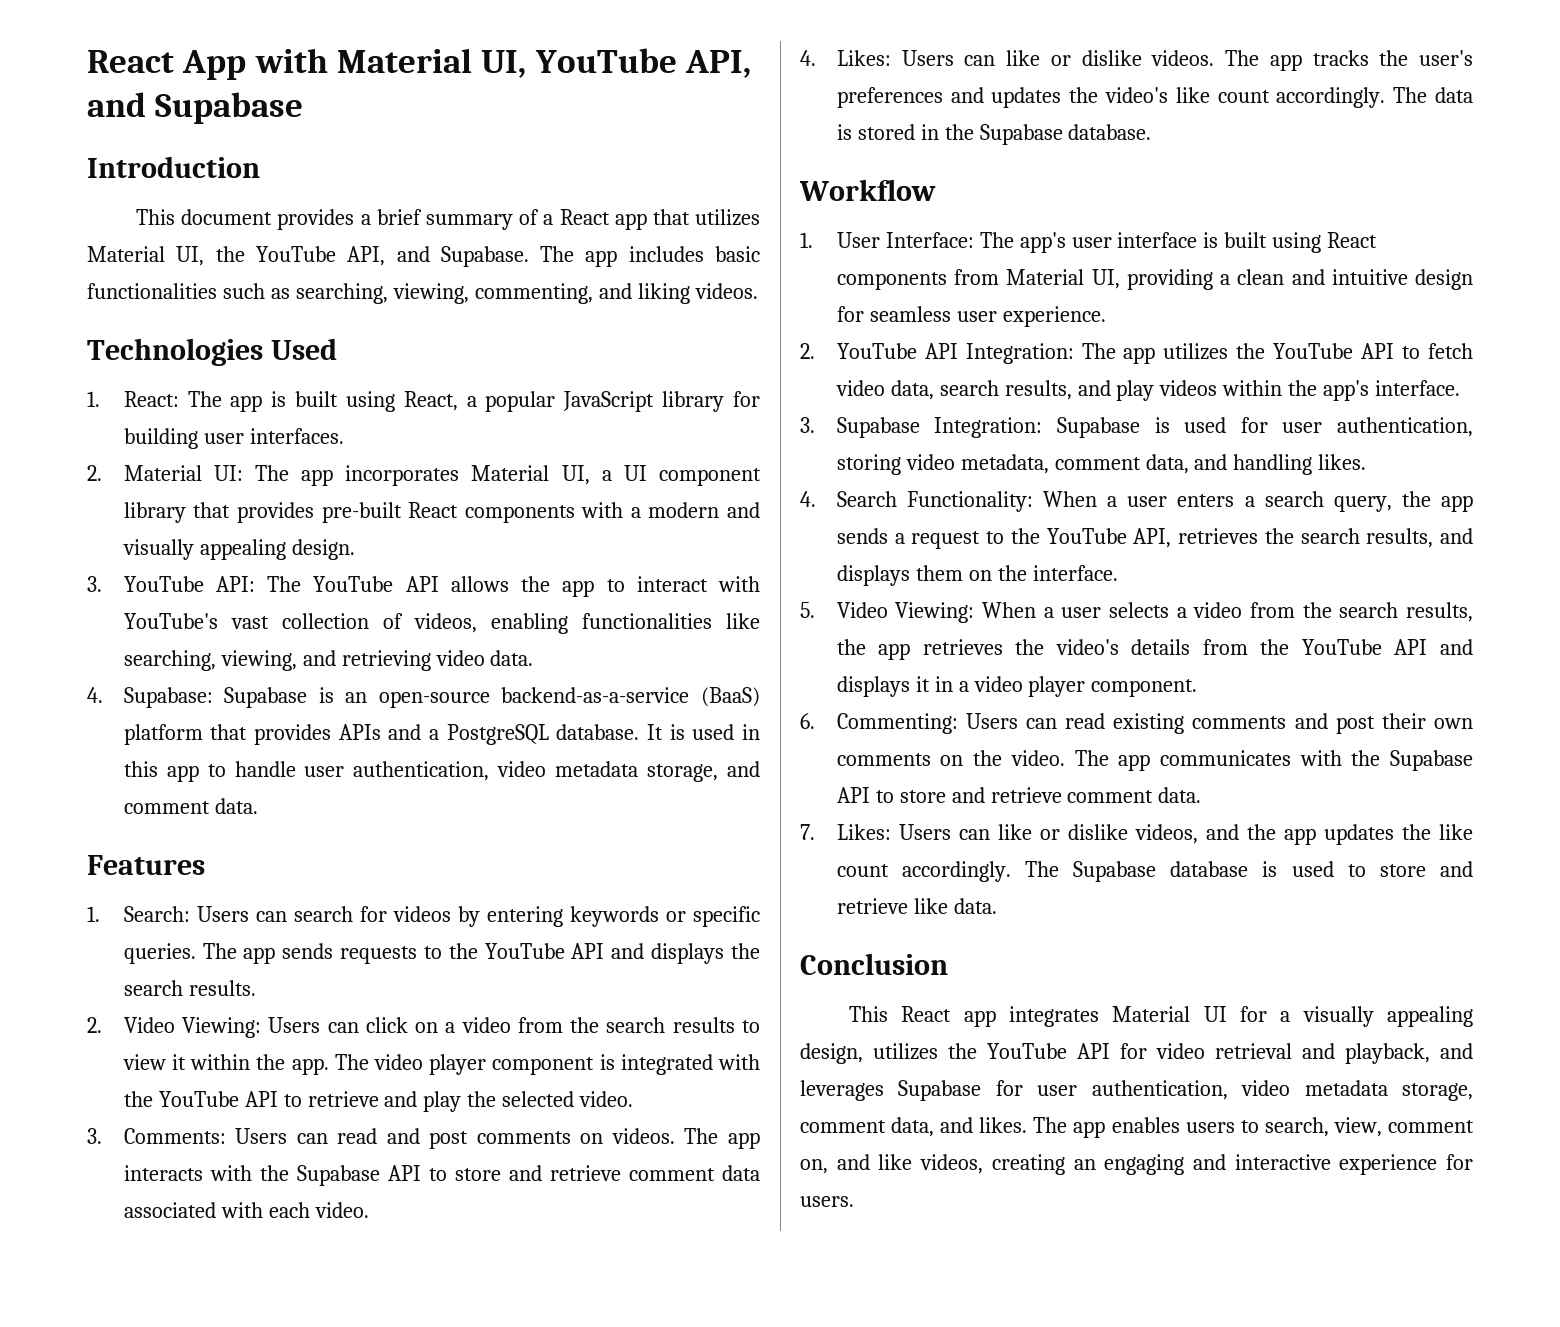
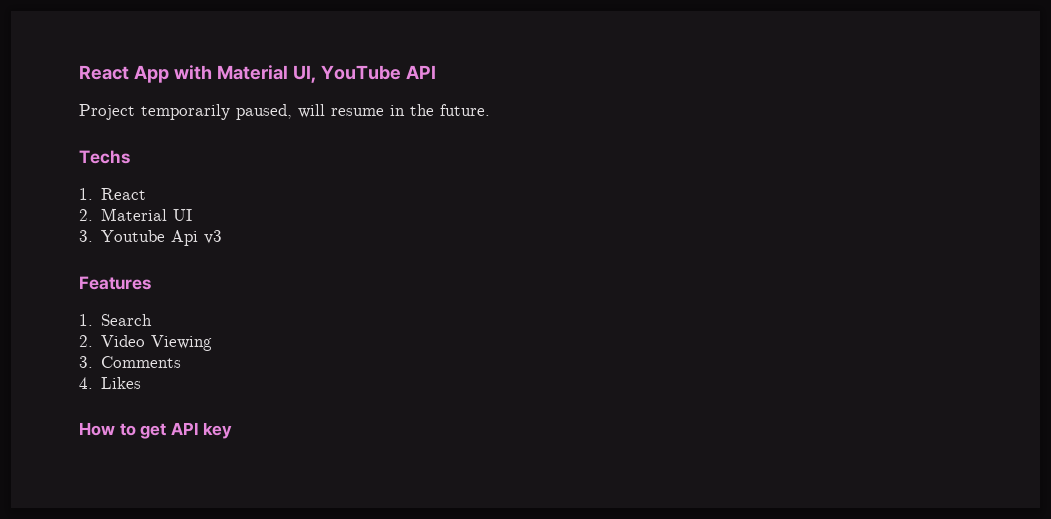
[684,50,751,78] [87,92,304,124] [87,156,260,178] [136,209,760,230] [87,246,760,267] [87,283,758,304] [87,338,337,366] [87,391,760,412] [123,428,344,449] [87,465,761,486] [123,502,760,523] [122,539,355,560] [87,576,760,597] [123,613,760,634] [123,650,534,671] [87,687,760,708] [123,724,760,745] [123,761,761,782] [123,798,258,814] [87,855,205,875] [87,906,760,927] [123,943,760,964] [123,980,256,996] [87,1017,761,1038] [122,1054,760,1075] [123,1091,634,1112] [87,1128,760,1149] [123,1165,760,1186] [123,1202,369,1218] [800,50,1473,71] [836,87,1473,108] [836,124,1152,145] [799,179,936,201] [800,232,1378,253] [836,269,1473,290] [836,306,1106,327] [800,343,1473,364] [835,380,1461,401] [800,417,1473,438] [836,454,1367,475] [800,491,1473,512] [836,528,1473,549] [836,565,1118,586] [800,602,1473,623] [836,639,1473,660] [836,676,1198,697] [800,713,1473,734] [836,750,1473,771] [836,787,1202,803] [800,824,1474,845] [836,861,1473,882] [836,898,997,914] [800,953,948,975] [849,1006,1473,1027] [800,1043,1473,1064] [800,1080,1473,1101] [800,1117,1474,1138] [800,1154,1473,1175] [800,1196,854,1207] API, and Supabase // Introduction // This document provides a brief summary of a React app that utilizes Material UI, the YouTube API, and Supabase. The app includes basic functionalities such as searching, viewing, commenting, and liking videos. // Technologies Used // 1. React: The app is built using React, a popular JavaScript library for building user interfaces. // 2. Material UI: The app incorporates Material UI, a UI component library that provides pre-built React components with a modern and visually appealing design. // 3. YouTube API: The YouTube API allows the app to interact with YouTube's vast collection of videos, enabling functionalities like searching, viewing, and retrieving video data. // 4. Supabase: Supabase is an open-source backend-as-a-service (BaaS) platform that provides APIs and a PostgreSQL database. It is used in this app to handle user authentication, video metadata storage, and comment data. // Features // 1. Search: Users can search for videos by entering keywords or specific queries. The app sends requests to the YouTube API and displays the search results. // 2. Video Viewing: Users can click on a video from the search results to view it within the app. The video player component is integrated with the YouTube API to retrieve and play the selected video. // 3. Comments: Users can read and post comments on videos. The app interacts with the Supabase API to store and retrieve comment data associated with each video. // 4. Likes: Users can like or dislike videos. The app tracks the user's preferences and updates the video's like count accordingly. The data is stored in the Supabase database. // Workflow // 1. User Interface: The app's user interface is built using React components from Material UI, providing a clean and intuitive design for seamless user experience. // 2. YouTube API Integration: The app utilizes the YouTube API to fetch video data, search results, and play videos within the app's interface. // 3. Supabase Integration: Supabase is used for user authentication, storing video metadata, comment data, and handling likes. // 4. Search Functionality: When a user enters a search query, the app sends a request to the YouTube API, retrieves the search results, and displays them on the interface. // 5. Video Viewing: When a user selects a video from the search results, the app retrieves the video's details from the YouTube API and displays it in a video player component. // 6. Commenting: Users can read existing comments and post their own comments on the video. The app communicates with the Supabase API to store and retrieve comment data. // 7. Likes: Users can like or dislike videos, and the app updates the like count accordingly. The Supabase database is used to store and retrieve like data. // Conclusion // This React app integrates Material UI for a visually appealing design, utilizes the YouTube API for video retrieval and playback, and leverages Supabase for user authentication, video metadata storage, comment data, and likes. The app enables users to search, view, comment on, and like videos, creating an engaging and interactive experience for users. -> [405,65,436,79] [79,104,490,120] [79,150,130,164] [79,188,147,200] [79,208,193,221] [79,230,223,246] [79,276,151,290] [79,314,153,326] [79,335,213,351] [79,356,182,368] [79,377,142,389] [79,422,233,439] API // Project temporarily paused, will resume in the future. // Techs // 1. React // 2. Material UI // 3. Youtube Api v3 // Features // 1. Search // 2. Video Viewing // 3. Comments // 4. Likes // How to get API key

